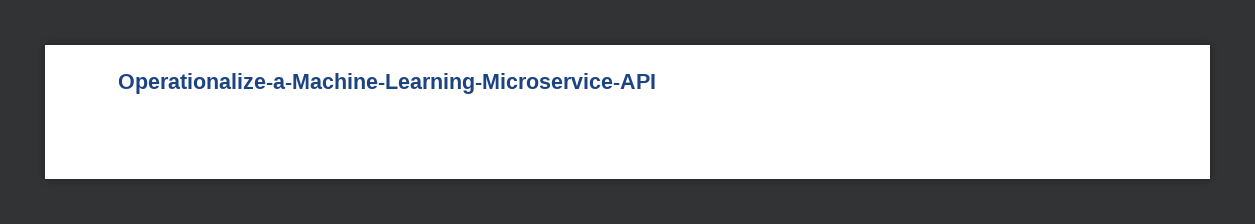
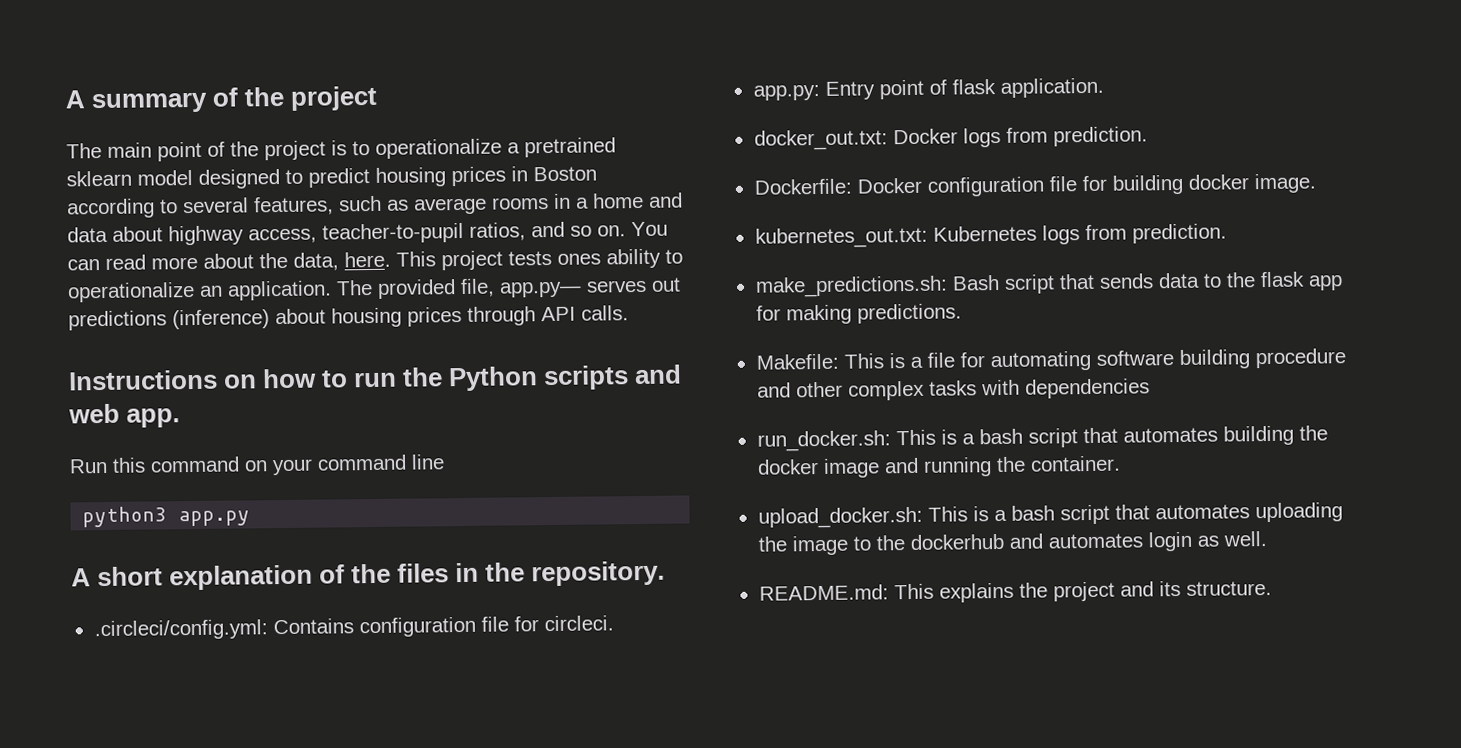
[118,73,656,94] Operationalize-a-Machine-Learning-Microservice-API -> [65,85,379,114] [66,137,616,162] [66,166,597,189] [67,192,683,219] [67,221,668,246] [67,248,683,271] [67,277,681,303] [68,305,629,331] [68,364,683,392] [68,403,181,428] [69,454,445,476] [82,506,251,528] [71,560,666,591] [93,615,614,641] [752,77,1104,101] [753,126,1148,151] [753,173,1317,197] [754,223,1227,249] [754,271,1343,298] [755,303,962,325] [755,348,1346,372] [756,378,1150,401] [756,425,1328,452] [756,455,1121,478] [757,502,1343,529] [757,531,1267,556] [758,580,1272,603] A summary of the project // The main point of the project is to operationalize a pretrained sklearn model designed to predict housing prices in Boston according to several features, such as average rooms in a home and data about highway access, teacher-to-pupil ratios, and so on. You can read more about the data, here. This project tests ones ability to operationalize an application. The provided file, app.py— serves out predictions (inference) about housing prices through API calls. // Instructions on how to run the Python scripts and web app. // Run this command on your command line // python3 app.py // A short explanation of the files in the repository. // .circleci/config.yml: Contains configuration file for circleci. // app.py: Entry point of flask application. // docker_out.txt: Docker logs from prediction. // Dockerfile: Docker configuration file for building docker image. // kubernetes_out.txt: Kubernetes logs from prediction. // make_predictions.sh: Bash script that sends data to the flask app for making predictions. // Makefile: This is a file for automating software building procedure and other complex tasks with dependencies // run_docker.sh: This is a bash script that automates building the docker image and running the container. // upload_docker.sh: This is a bash script that automates uploading the image to the dockerhub and automates login as well. // README.md: This explains the project and its structure.

